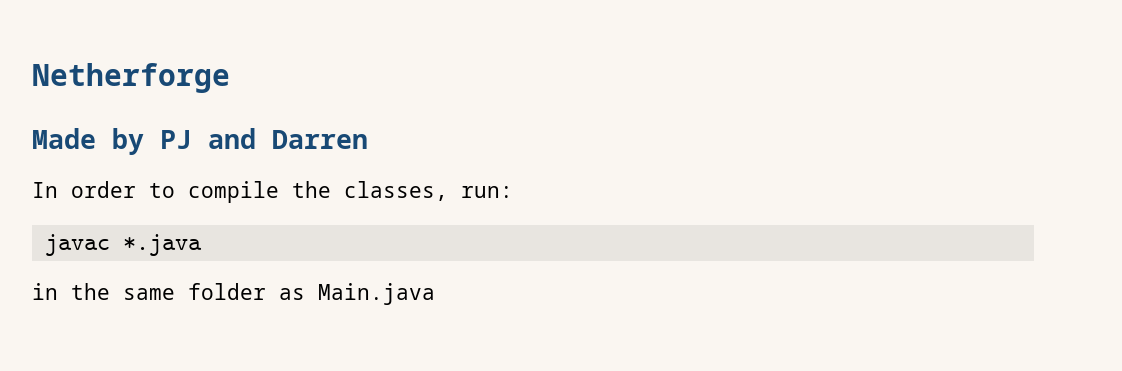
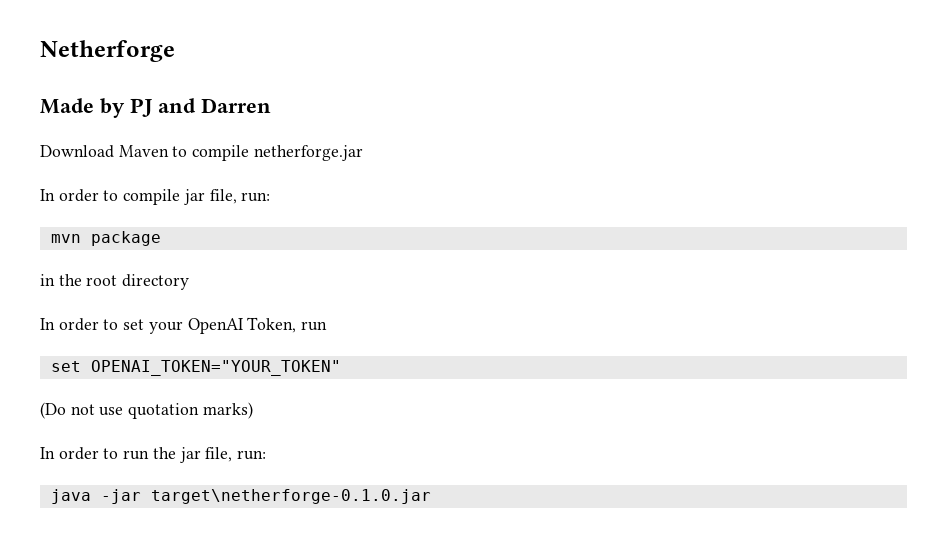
(368, 139) none -> [40,145,363,161] // Download Maven to compile netherforge.jar
[292,181,513,201] [44,234,202,256] the classes, run: // javac *.java -> [183,189,271,205] [50,231,161,246] jar file, run: // mvn package
[123,283,435,305] same folder as Main.java -> [86,274,190,290] [40,317,328,334] [50,360,341,376] [40,402,253,419] [40,447,267,463] [50,489,431,504] root directory // In order to set your OpenAI Token, run // set OPENAI_TOKEN="YOUR_TOKEN" // (Do not use quotation marks) // In order to run the jar file, run: // java -jar target\netherforge-0.1.0.jar

